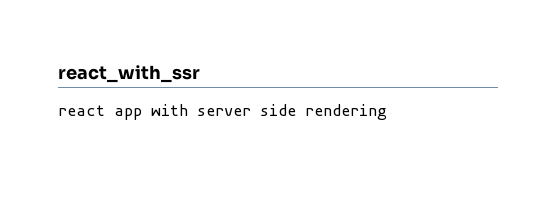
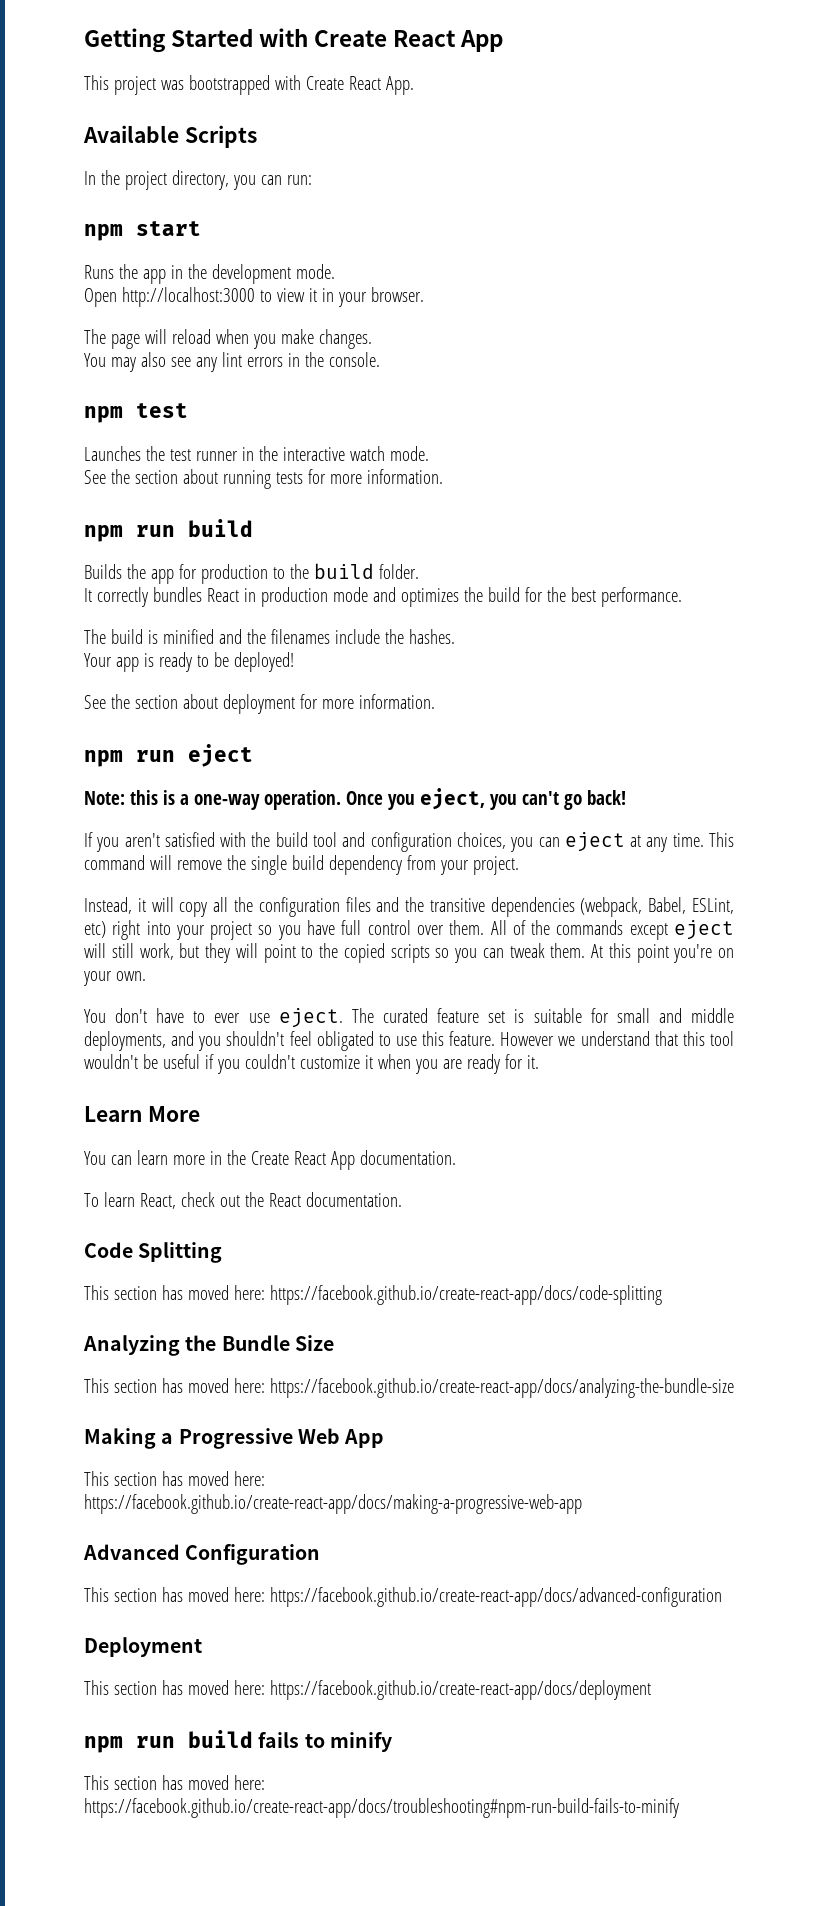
[58,65,200,83] [58,104,387,120] react_with_ssr // react app with server side rendering -> [84,28,504,53] [84,75,414,95] [83,125,257,148] [84,170,312,190] [84,221,201,241] [84,264,335,284] [84,287,424,307] [84,329,372,349] [84,352,380,372] [84,403,188,423] [84,446,429,461] [84,469,443,489] [84,519,253,542] [84,563,419,584] [84,587,682,607] [84,629,455,644] [84,652,294,672] [84,694,435,714] [84,744,253,767] [84,788,626,810] [84,832,734,852] [84,855,519,875] [84,897,734,917] [84,920,735,940] [84,943,734,963] [83,971,146,986] [84,1008,734,1028] [84,1031,734,1051] [84,1054,539,1074] [84,1106,200,1122] [84,1150,456,1170] [84,1192,402,1209] [84,1242,223,1263] [84,1285,662,1305] [83,1335,334,1356] [84,1378,734,1398] [84,1428,385,1449] [84,1471,265,1486] [84,1494,582,1514] [83,1544,321,1565] [84,1587,722,1607] [84,1637,202,1657] [84,1680,651,1700] [84,1730,392,1753] [84,1775,265,1790] [84,1798,679,1818] Getting Started with Create React App // This project was bootstrapped with Create React App. // Available Scripts // In the project directory, you can run: // npm start // Runs the app in the development mode. // Open http://localhost:3000 to view it in your browser. // The page will reload when you make changes. // You may also see any lint errors in the console. // npm test // Launches the test runner in the interactive watch mode. // See the section about running tests for more information. // npm run build // Builds the app for production to the build folder. // It correctly bundles React in production mode and optimizes the build for the best performance. // The build is minified and the filenames include the hashes. // Your app is ready to be deployed! // See the section about deployment for more information. // npm run eject // Note: this is a one-way operation. Once you eject, you can't go back! // If you aren't satisfied with the build tool and configuration choices, you can eject at any time. This command will remove the single build dependency from your project. // Instead, it will copy all the configuration files and the transitive dependencies (webpack, Babel, ESLint, etc) right into your project so you have full control over them. All of the commands except eject will still work, but they will point to the copied scripts so you can tweak them. At this point you're on your own. // You don't have to ever use eject. The curated feature set is suitable for small and middle deployments, and you shouldn't feel obligated to use this feature. However we understand that this tool wouldn't be useful if you couldn't customize it when you are ready for it. // Learn More // You can learn more in the Create React App documentation. // To learn React, check out the React documentation. // Code Splitting // This section has moved here: https://facebook.github.io/create-react-app/docs/code-splitting // Analyzing the Bundle Size // This section has moved here: https://facebook.github.io/create-react-app/docs/analyzing-the-bundle-size // Making a Progressive Web App // This section has moved here: https://facebook.github.io/create-react-app/docs/making-a-progressive-web-app // Advanced Configuration // This section has moved here: https://facebook.github.io/create-react-app/docs/advanced-configuration // Deployment // This section has moved here: https://facebook.github.io/create-react-app/docs/deployment // npm run build fails to minify // This section has moved here: https://facebook.github.io/create-react-app/docs/troubleshooting#npm-run-build-fails-to-minify

